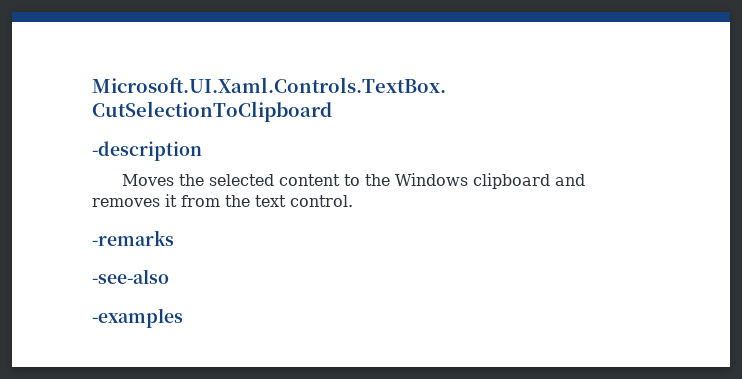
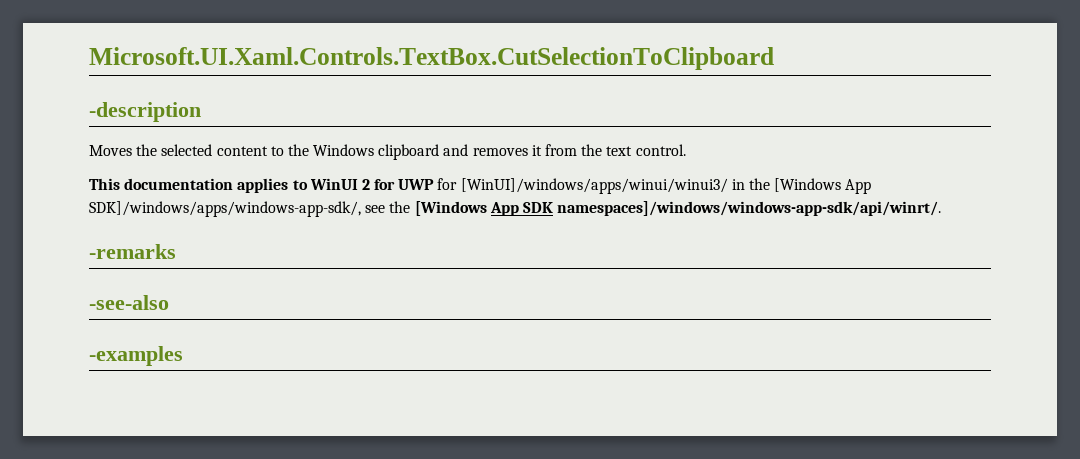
(353, 201) none -> [89,178,872,194] [89,201,942,217] // This documentation applies to WinUI 2 for UWP for [WinUI]/windows/apps/winui/winui3/ in the [Windows App SDK]/windows/apps/windows-app-sdk/, see the [Windows App SDK namespaces]/windows/windows-app-sdk/api/winrt/.

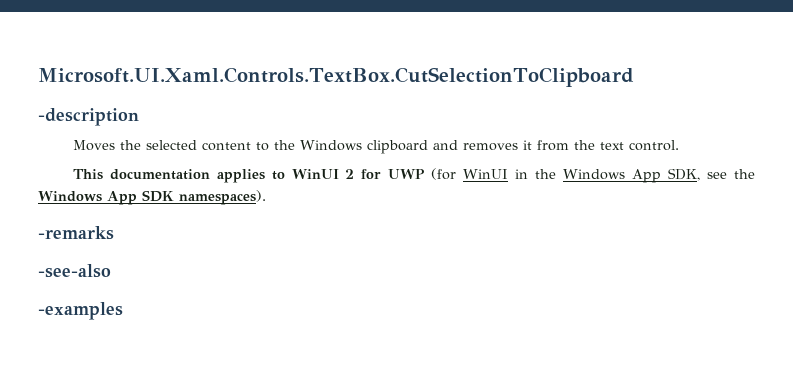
[437,178,872,194] [89,201,361,217] for [WinUI]/windows/apps/winui/winui3/ in the [Windows App SDK]/windows/apps/windows-app-sdk/, -> [431,168,701,183] (for WinUI in the Windows App SDK,
[414,201,487,216] [Windows -> [38,191,102,202] Windows
[557,201,942,216] namespaces]/windows/windows-app-sdk/api/winrt/. -> [179,190,266,205] namespaces).

